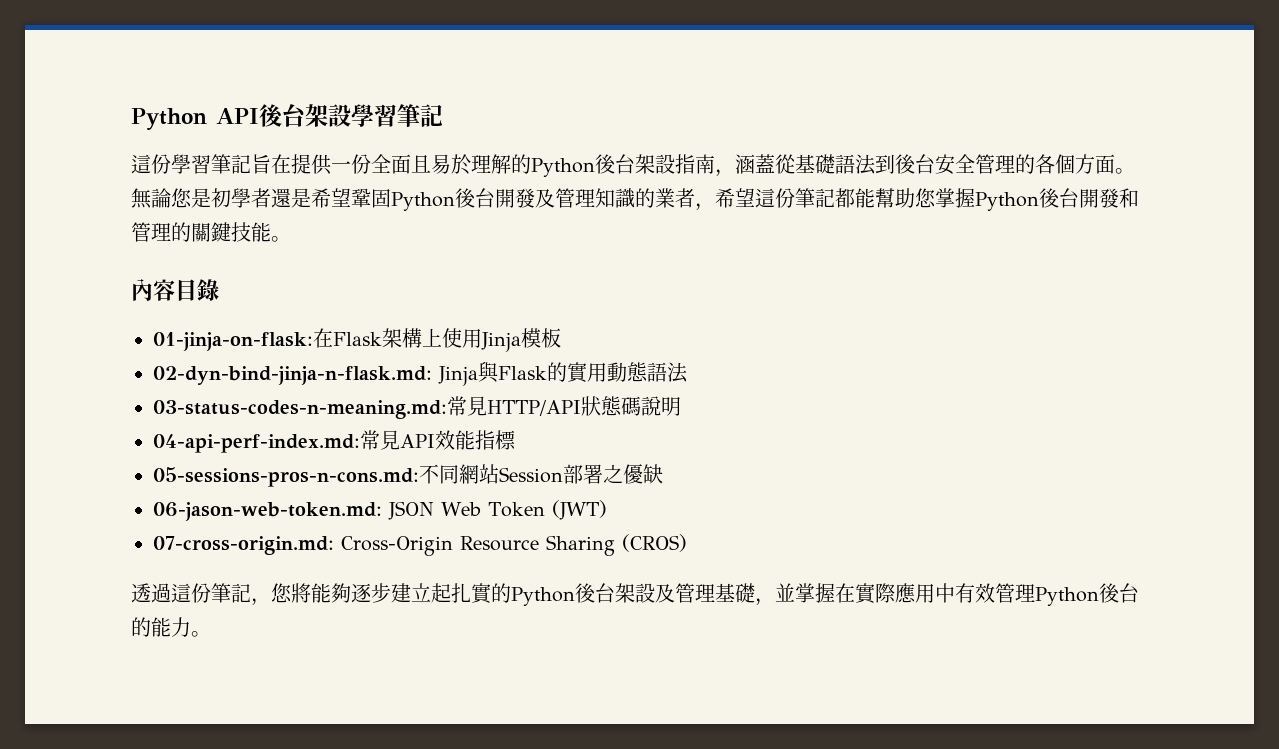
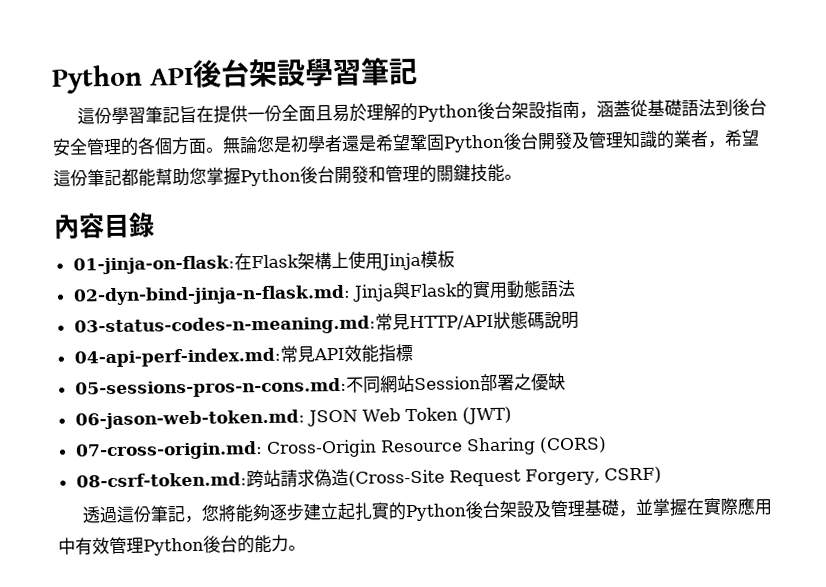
[622,534,687,552] (CROS) -> [538,436,607,454] [75,466,662,489] (CORS) // 08-csrf-token.md:跨站請求偽造(Cross-Site Request Forgery, CSRF)

